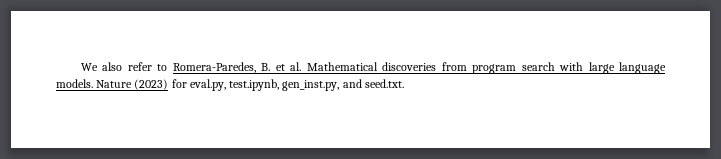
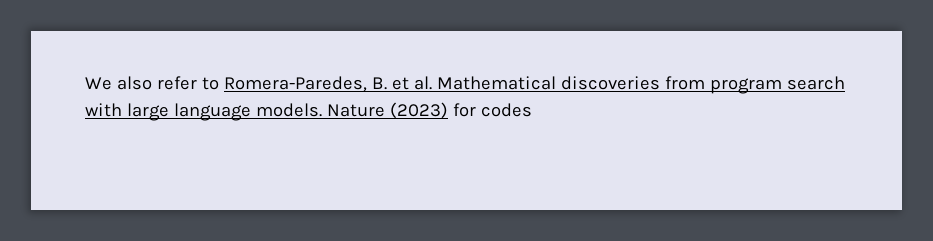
[189,79,404,91] eval.py, test.ipynb, gen_inst.py, and seed.txt. -> [480,103,532,117] codes

